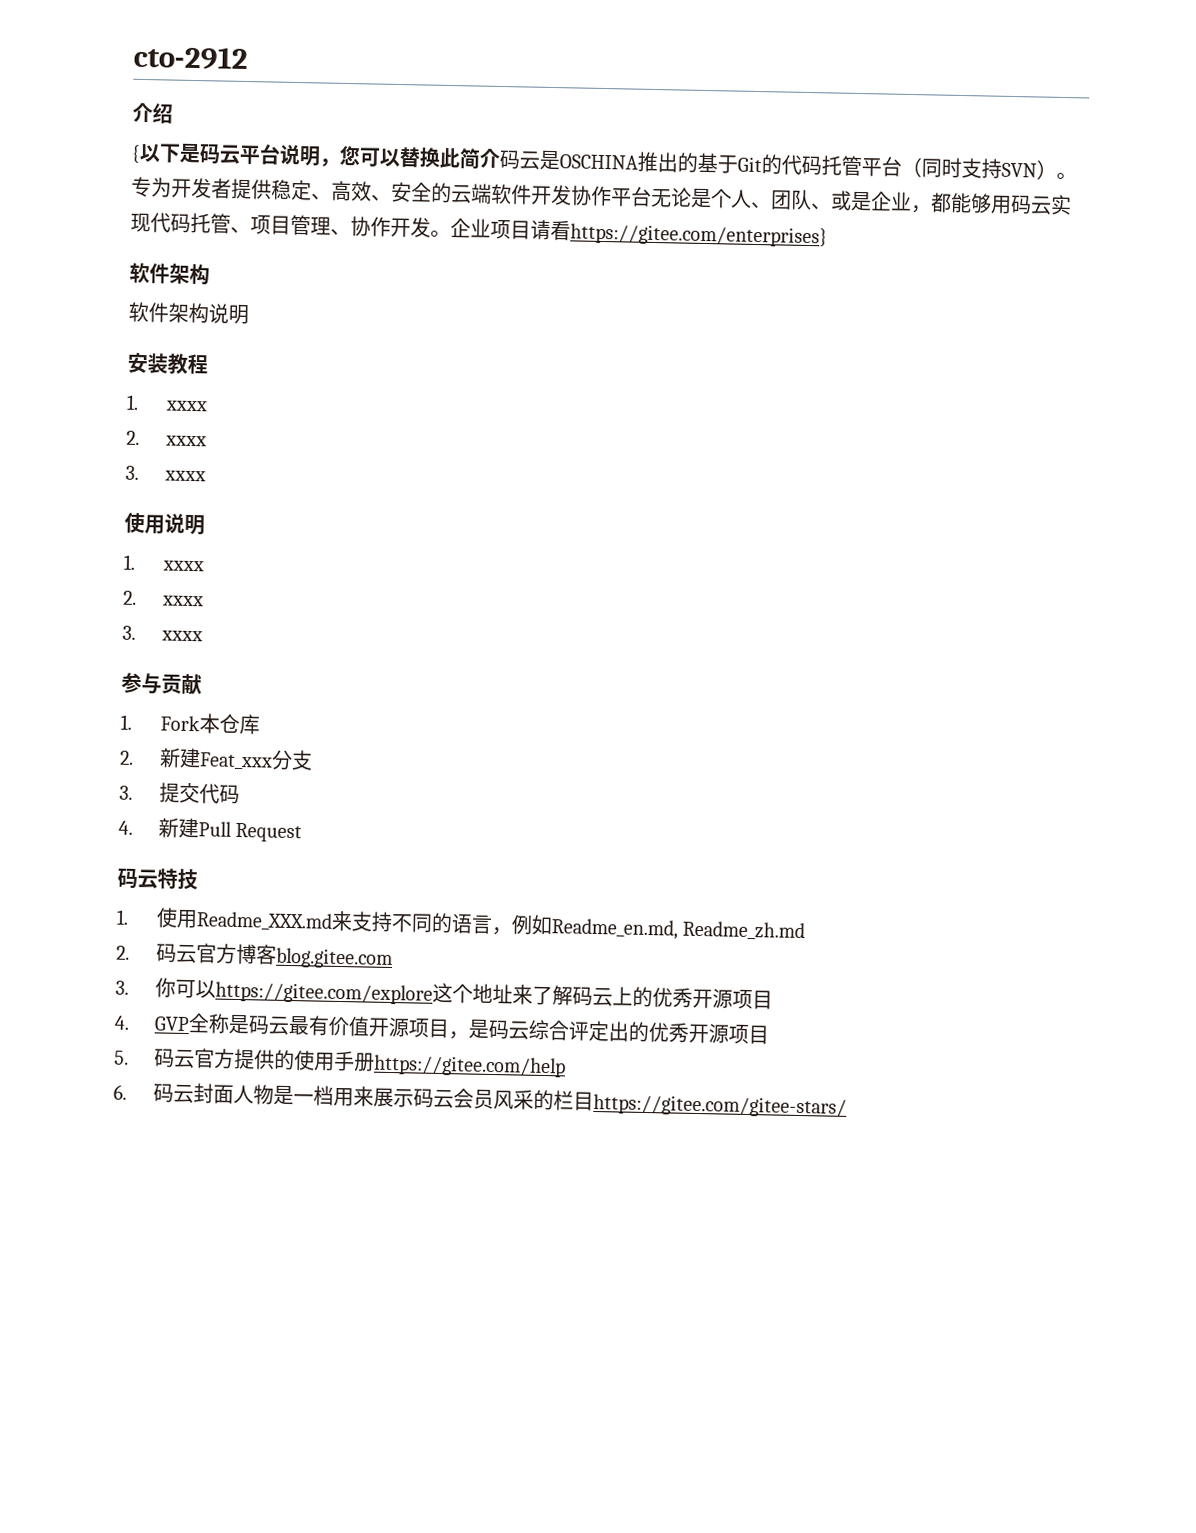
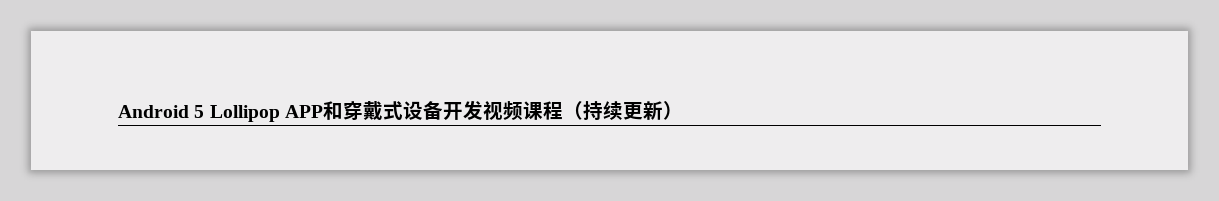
[133,45,248,71] [132,102,173,124] [131,143,1077,181] [131,176,1072,216] [130,212,828,248] [129,262,210,286] [128,301,249,325] [127,352,208,375] [126,394,208,412] [126,430,207,447] [125,465,206,482] [124,512,205,536] [123,554,204,572] [123,590,204,607] [122,625,203,642] [121,672,202,696] [120,713,260,735] [119,747,313,771] [119,782,240,804] [118,817,303,843] [117,867,198,891] [116,907,806,941] [116,943,393,970] [115,977,773,1010] [114,1013,769,1045] [114,1048,566,1078] [113,1083,847,1118] cto-2912 // 介绍 // {以下是码云平台说明，您可以替换此简介码云是OSCHINA推出的基于Git的代码托管平台（同时支持SVN）。专为开发者提供稳定、高效、安全的云端软件开发协作平台无论是个人、团队、或是企业，都能够用码云实现代码托管、项目管理、协作开发。企业项目请看https://gitee.com/enterprises} // 软件架构 // 软件架构说明 // 安装教程 // 1. xxxx // 2. xxxx // 3. xxxx // 使用说明 // 1. xxxx // 2. xxxx // 3. xxxx // 参与贡献 // 1. Fork本仓库 // 2.新建Feat_xxx分支 // 3.提交代码 // 4.新建Pull Request // 码云特技 // 1.使用Readme_XXX.md来支持不同的语言，例如Readme_en.md, Readme_zh.md // 2.码云官方博客blog.gitee.com // 3.你可以https://gitee.com/explore这个地址来了解码云上的优秀开源项目 // 4. GVP全称是码云最有价值开源项目，是码云综合评定出的优秀开源项目 // 5.码云官方提供的使用手册https://gitee.com/help // 6.码云封面人物是一档用来展示码云会员风采的栏目https://gitee.com/gitee-stars/ -> [118,100,683,122] Android 5 Lollipop APP和穿戴式设备开发视频课程（持续更新）

